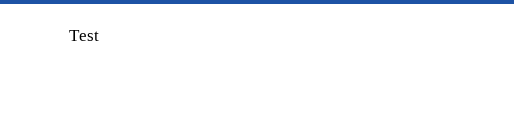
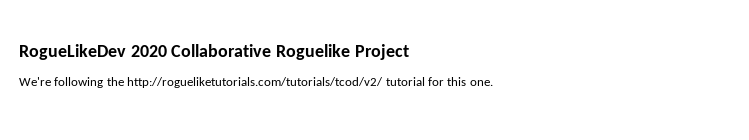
[69,30,99,41] Test -> [19,44,409,60] [19,77,493,88] RogueLikeDev 2020 Collaborative Roguelike Project // We're following the http://rogueliketutorials.com/tutorials/tcod/v2/ tutorial for this one.

